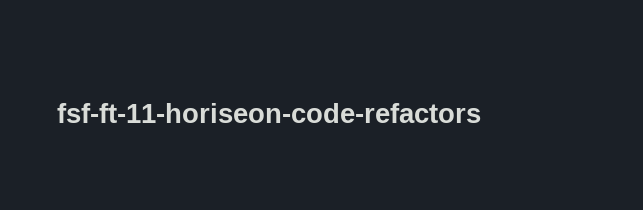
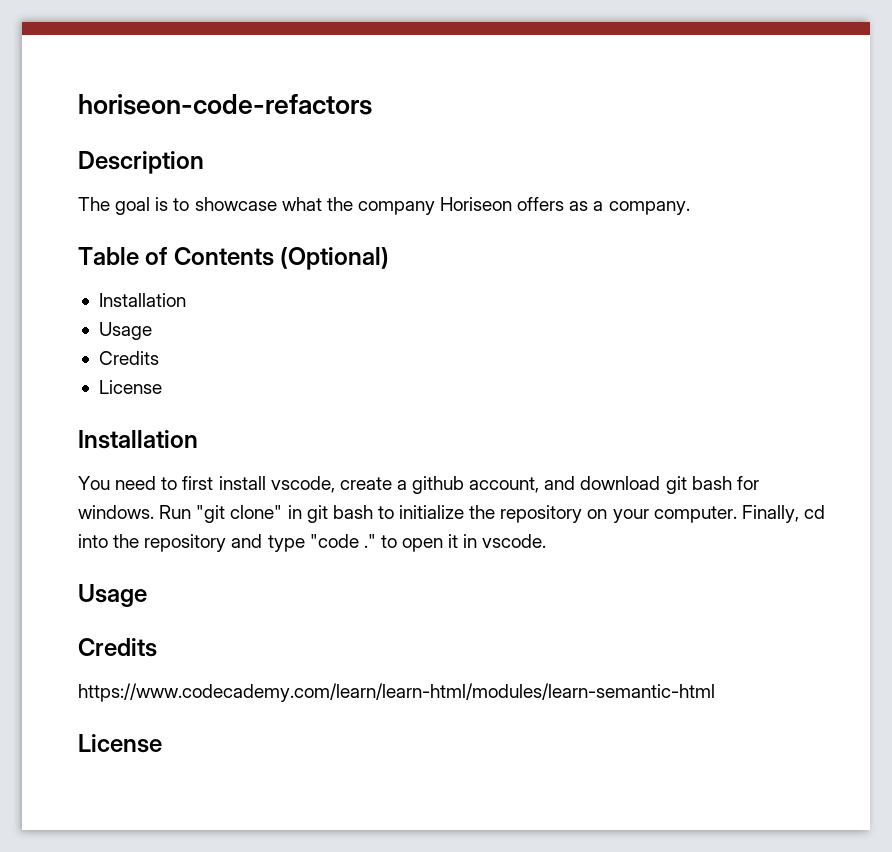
[57,103,481,123] fsf-ft-11-horiseon-code-refactors -> [78,94,372,115] [78,151,204,174] [78,197,690,215] [78,247,390,270] [98,293,186,307] [98,322,152,340] [98,351,159,365] [98,380,162,394] [78,430,198,449] [78,476,759,494] [78,505,825,523] [78,534,547,552] [78,584,147,607] [78,638,157,657] [78,683,715,702] [78,734,162,753] horiseon-code-refactors // Description // The goal is to showcase what the company Horiseon offers as a company. // Table of Contents (Optional) // Installation // Usage // Credits // License // Installation // You need to first install vscode, create a github account, and download git bash for windows. Run "git clone" in git bash to initialize the repository on your computer. Finally, cd into the repository and type "code ." to open it in vscode. // Usage // Credits // https://www.codecademy.com/learn/learn-html/modules/learn-semantic-html // License

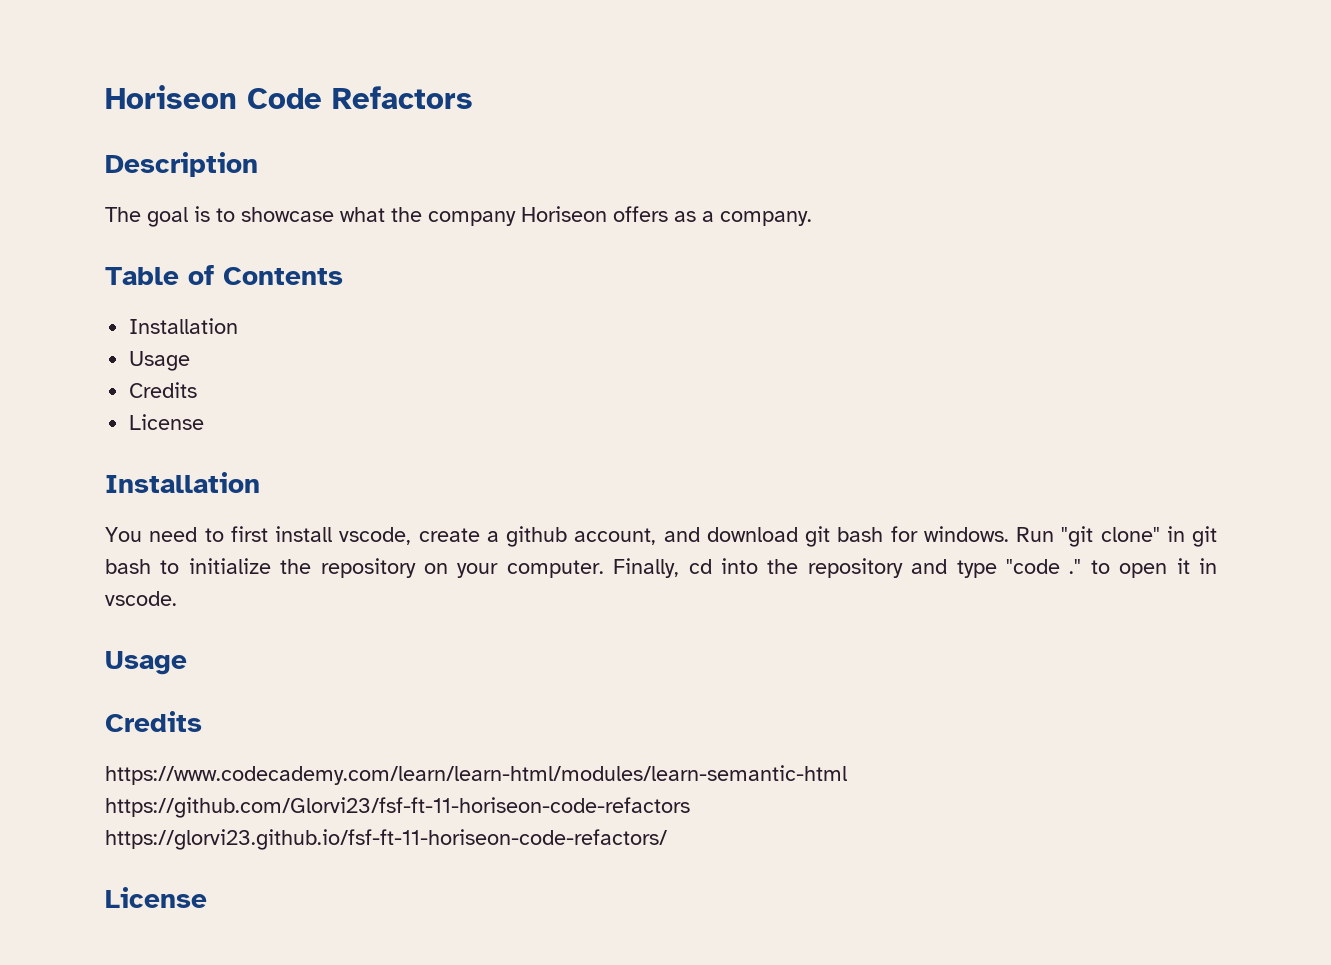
[78,94,372,115] horiseon-code-refactors -> [105,85,473,109] Horiseon Code Refactors
[280,247,390,270] (Optional) -> (343, 276) none
(715, 692) none -> [105,797,690,818] [105,829,667,850] https://github.com/Glorvi23/fsf-ft-11-horiseon-code-refactors https://glorvi23.github.io/fsf-ft-11-horiseon-code-refactors/

